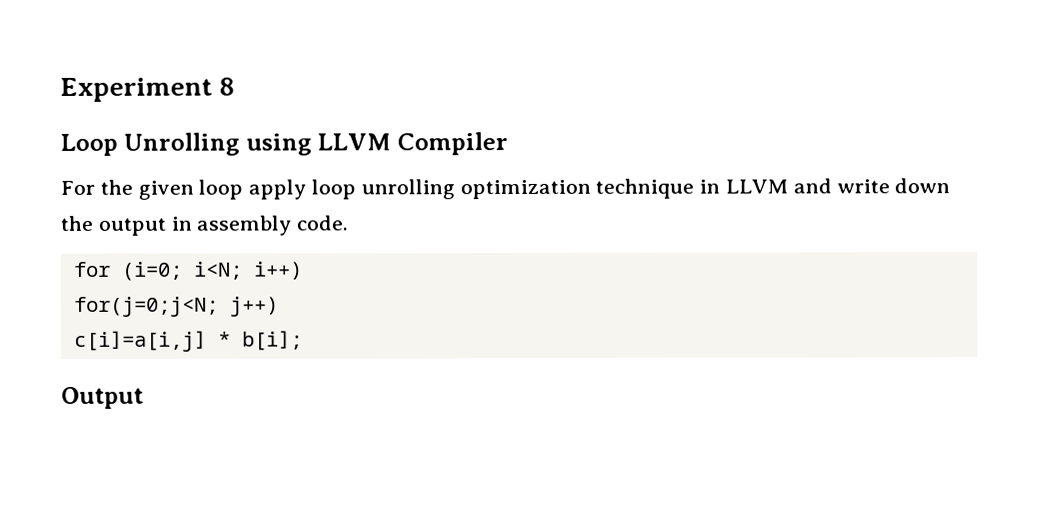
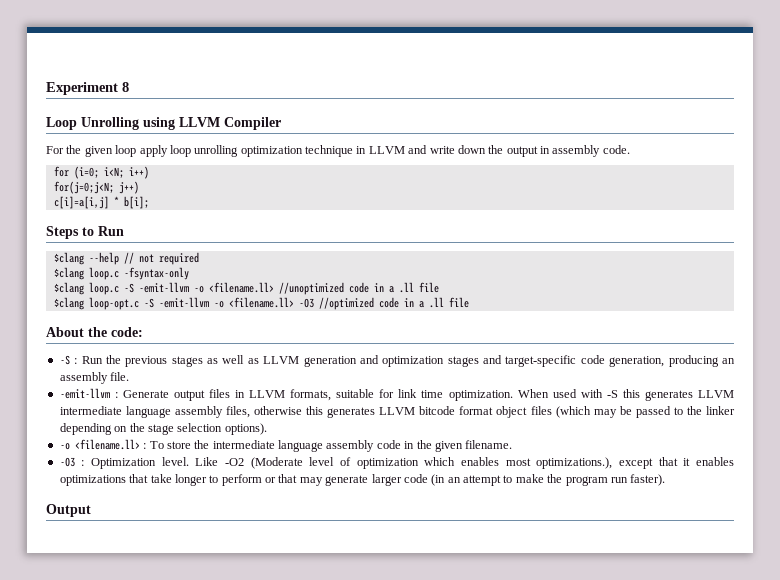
(303, 340) none -> [46,226,124,239] [53,252,199,265] [53,267,189,280] [53,282,439,295] [53,297,469,310] [46,327,143,337] [59,355,736,367] [59,372,130,384] [59,388,734,401] [59,406,736,418] [59,423,267,435] [59,439,513,452] [59,457,734,469] [59,474,666,486] // Steps to Run // $clang --help // not required // $clang loop.c -fsyntax-only // $clang loop.c -S -emit-llvm -o <filename.ll> //unoptimized code in a .ll file // $clang loop-opt.c -S -emit-llvm -o <filename.ll> -O3 //optimized code in a .ll file // About the code: // -S : Run the previous stages as well as LLVM generation and optimization stages and target-specific code generation, producing an assembly file. // -emit-llvm : Generate output files in LLVM formats, suitable for link time optimization. When used with -S this generates LLVM intermediate language assembly files, otherwise this generates LLVM bitcode format object files (which may be passed to the linker depending on the stage selection options). // -o <filename.ll> : To store the intermediate language assembly code in the given filename. // -O3 : Optimization level. Like -O2 (Moderate level of optimization which enables most optimizations.), except that it enables optimizations that take longer to perform or that may generate larger code (in an attempt to make the program run faster).

